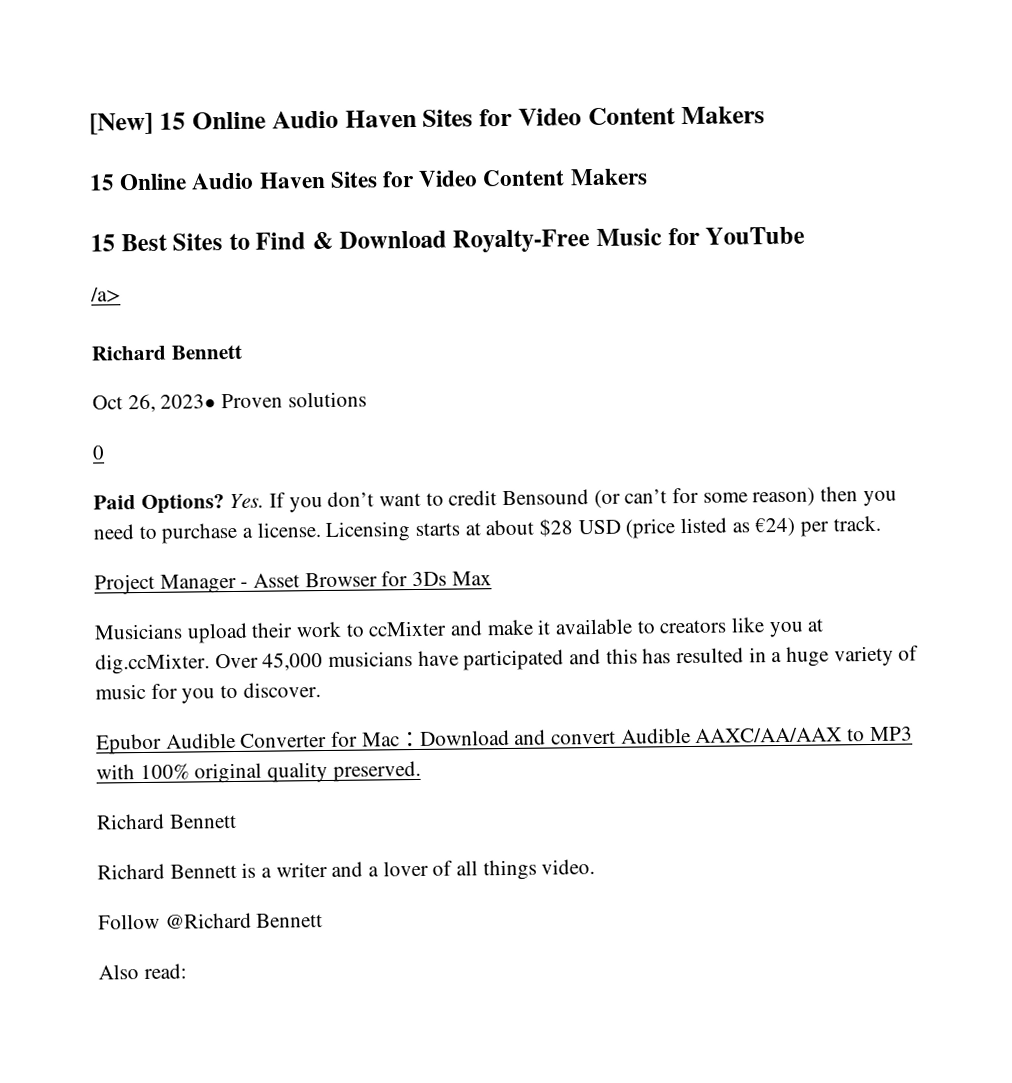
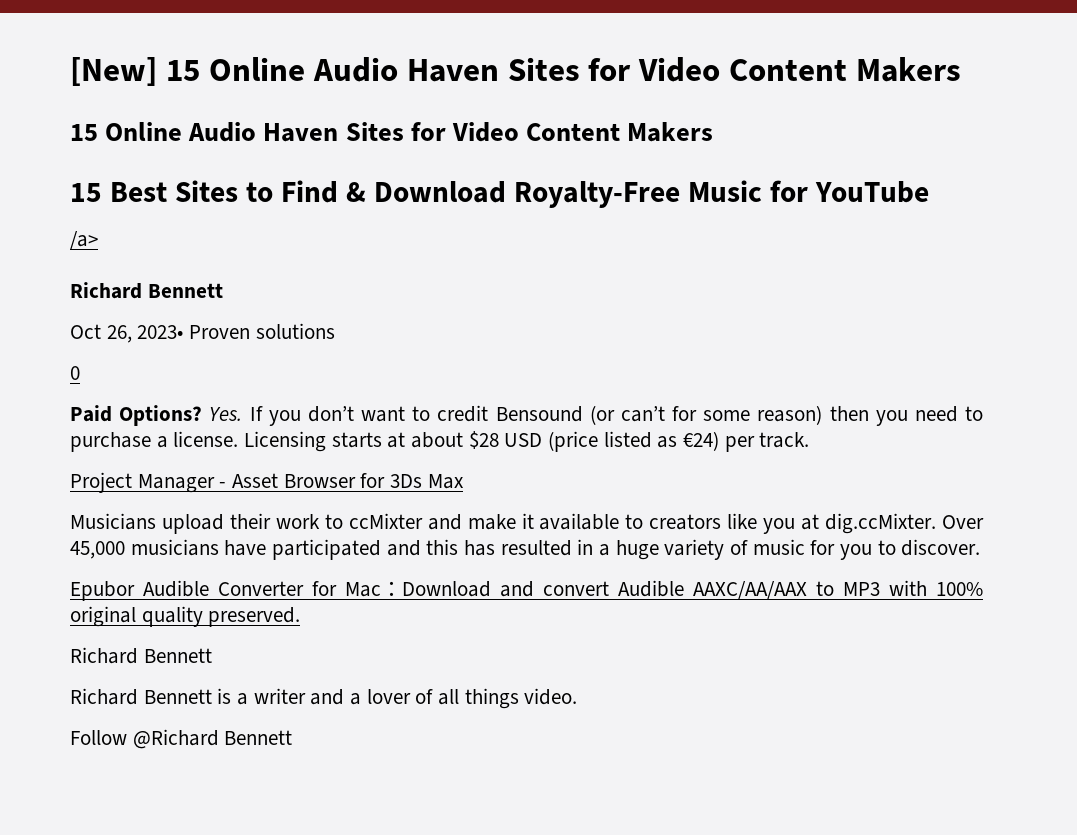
[98,963,187,980] // Also read: -> (293, 737) none

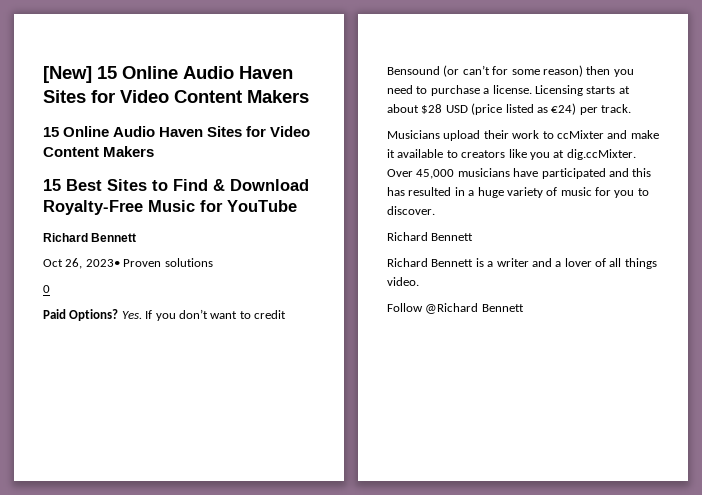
[70,231,98,250] // /a> -> (297, 206) none
[70,472,464,493] // Project Manager - Asset Browser for 3Ds Max -> (631, 108) none
[70,580,983,601] [70,606,301,627] // Epubor Audible Converter for Mac：Download and convert Audible AAXC/AA/AAX to MP3 with 100% original quality preserved. -> (435, 210) none

